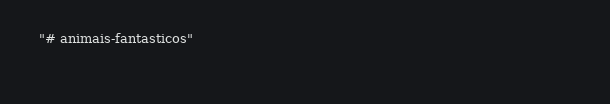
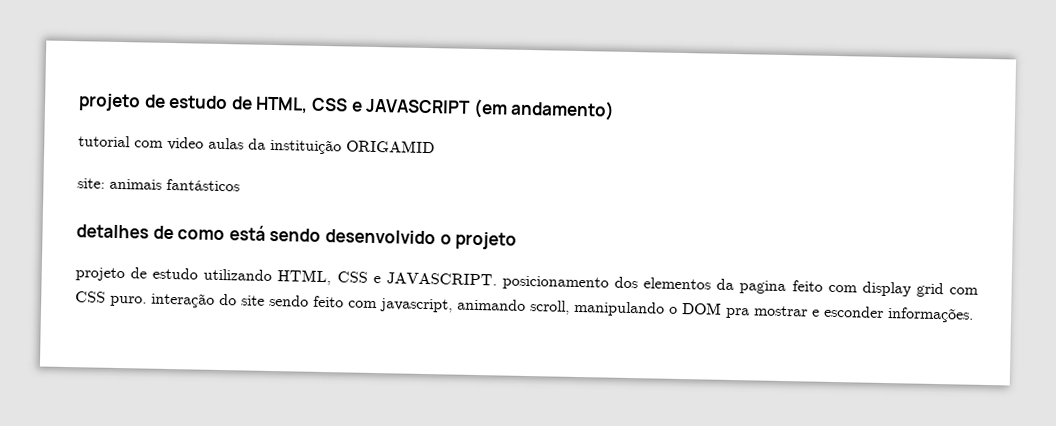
[39,33,193,43] "# animais-fantasticos" -> [78,93,616,121] [78,135,435,155] [77,178,240,192] [76,224,518,250] [75,267,980,298] [75,291,974,323] projeto de estudo de HTML, CSS e JAVASCRIPT (em andamento) // tutorial com video aulas da instituição ORIGAMID // site: animais fantásticos // detalhes de como está sendo desenvolvido o projeto // projeto de estudo utilizando HTML, CSS e JAVASCRIPT. posicionamento dos elementos da pagina feito com display grid com CSS puro. interação do site sendo feito com javascript, animando scroll, manipulando o DOM pra mostrar e esconder informações.

